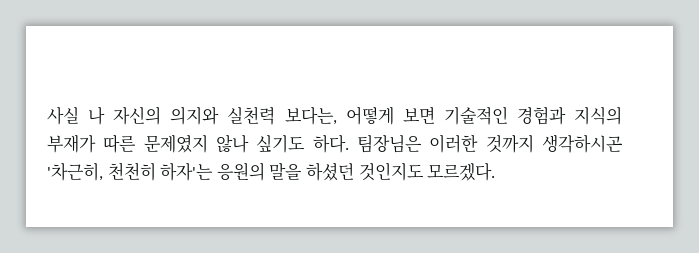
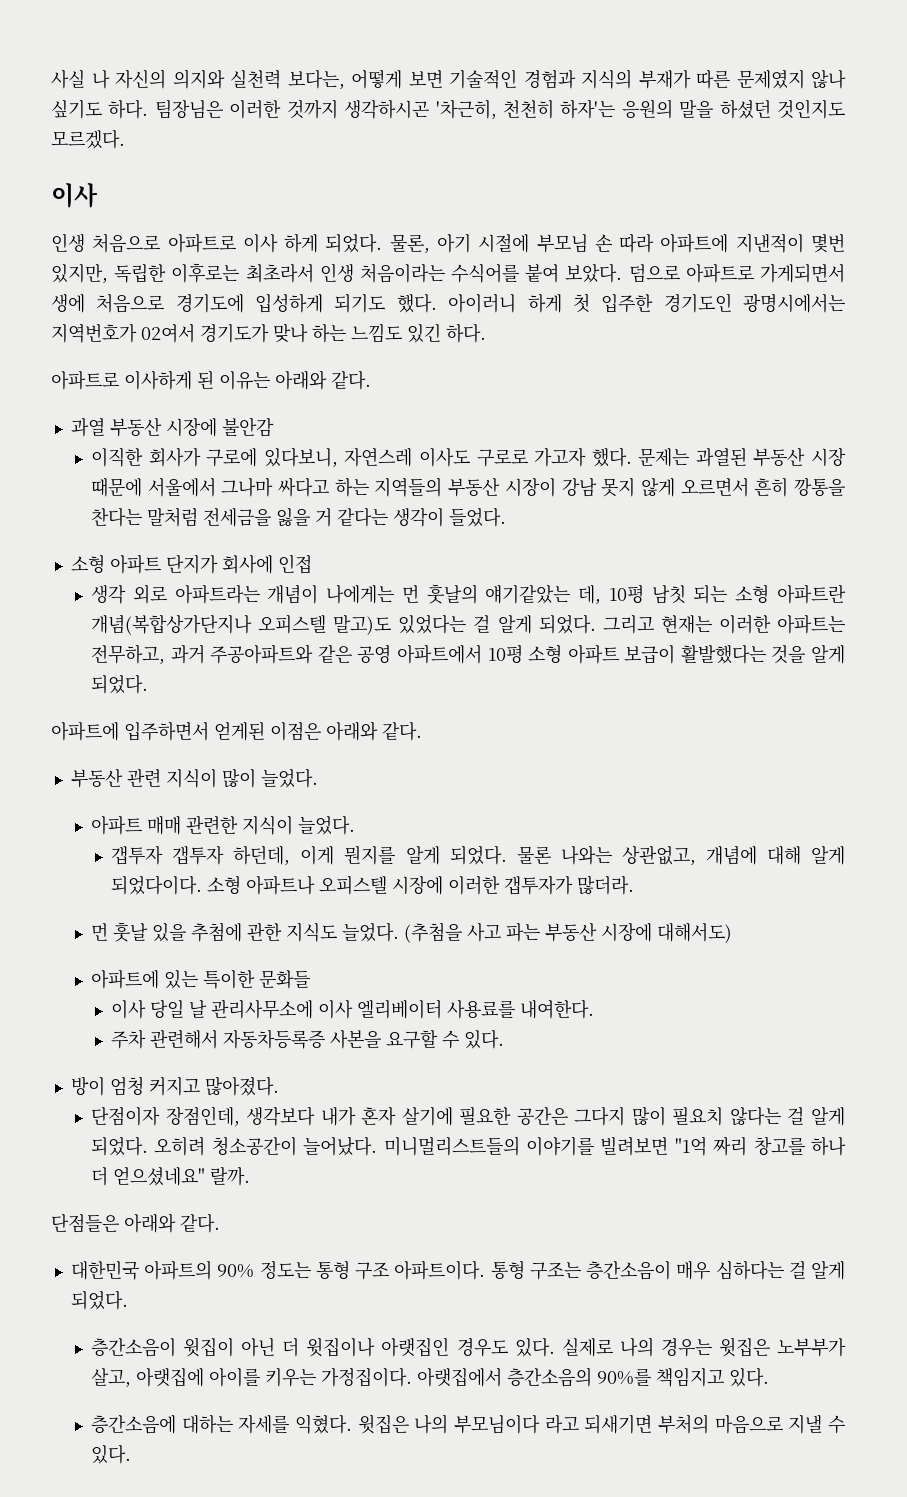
(496, 172) none -> [51,183,98,208] [51,233,846,254] [51,263,845,284] [51,293,846,313] [51,323,486,343] [51,370,371,390] [70,417,274,437] [91,447,846,468] [91,477,846,497] [91,507,507,527] [70,554,312,574] [91,584,846,605] [91,614,846,635] [91,644,845,665] [91,674,149,694] [51,721,422,741] [70,768,318,788] [91,815,356,835] [111,845,845,866] [111,875,635,895] [91,922,733,943] [91,969,311,989] [111,999,595,1019] [111,1029,505,1049] [70,1076,279,1096] [91,1106,846,1127] [91,1136,846,1156] [91,1167,251,1186] [51,1213,220,1233] [70,1260,846,1280] [70,1290,128,1310] [91,1337,846,1357] [91,1367,770,1388] [91,1414,846,1434] [91,1444,132,1464] // 이사 // 인생 처음으로 아파트로 이사 하게 되었다. 물론, 아기 시절에 부모님 손 따라 아파트에 지낸적이 몇번 있지만, 독립한 이후로는 최초라서 인생 처음이라는 수식어를 붙여 보았다. 덤으로 아파트로 가게되면서 생에 처음으로 경기도에 입성하게 되기도 했다. 아이러니 하게 첫 입주한 경기도인 광명시에서는 지역번호가 02여서 경기도가 맞나 하는 느낌도 있긴 하다. // 아파트로 이사하게 된 이유는 아래와 같다. // 과열 부동산 시장에 불안감 // 이직한 회사가 구로에 있다보니, 자연스레 이사도 구로로 가고자 했다. 문제는 과열된 부동산 시장 때문에 서울에서 그나마 싸다고 하는 지역들의 부동산 시장이 강남 못지 않게 오르면서 흔히 깡통을 찬다는 말처럼 전세금을 잃을 거 같다는 생각이 들었다. // 소형 아파트 단지가 회사에 인접 // 생각 외로 아파트라는 개념이 나에게는 먼 훗날의 얘기같았는 데, 10평 남칫 되는 소형 아파트란 개념(복합상가단지나 오피스텔 말고)도 있었다는 걸 알게 되었다. 그리고 현재는 이러한 아파트는 전무하고, 과거 주공아파트와 같은 공영 아파트에서 10평 소형 아파트 보급이 활발했다는 것을 알게 되었다. // 아파트에 입주하면서 얻게된 이점은 아래와 같다. // 부동산 관련 지식이 많이 늘었다. // 아파트 매매 관련한 지식이 늘었다. // 갭투자 갭투자 하던데, 이게 뭔지를 알게 되었다. 물론 나와는 상관없고, 개념에 대해 알게 되었다이다. 소형 아파트나 오피스텔 시장에 이러한 갭투자가 많더라. // 먼 훗날 있을 추첨에 관한 지식도 늘었다. (추첨을 사고 파는 부동산 시장에 대해서도) // 아파트에 있는 특이한 문화들 // 이사 당일 날 관리사무소에 이사 엘리베이터 사용료를 내여한다. // 주차 관련해서 자동차등록증 사본을 요구할 수 있다. // 방이 엄청 커지고 많아졌다. // 단점이자 장점인데, 생각보다 내가 혼자 살기에 필요한 공간은 그다지 많이 필요치 않다는 걸 알게 되었다. 오히려 청소공간이 늘어났다. 미니멀리스트들의 이야기를 빌려보면 "1억 짜리 창고를 하나 더 얻으셨네요" 랄까. // 단점들은 아래와 같다. // 대한민국 아파트의 90% 정도는 통형 구조 아파트이다. 통형 구조는 층간소음이 매우 심하다는 걸 알게 되었다. // 층간소음이 윗집이 아닌 더 윗집이나 아랫집인 경우도 있다. 실제로 나의 경우는 윗집은 노부부가 살고, 아랫집에 아이를 키우는 가정집이다. 아랫집에서 층간소음의 90%를 책임지고 있다. // 층간소음에 대하는 자세를 익혔다. 윗집은 나의 부모님이다 라고 되새기면 부처의 마음으로 지낼 수 있다.

